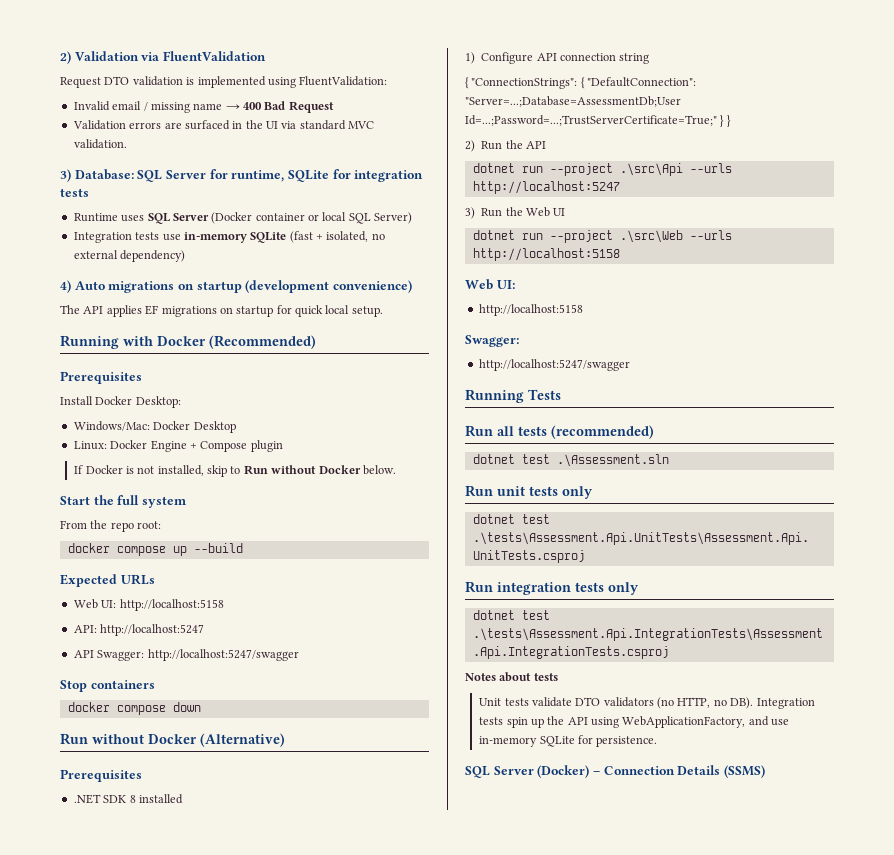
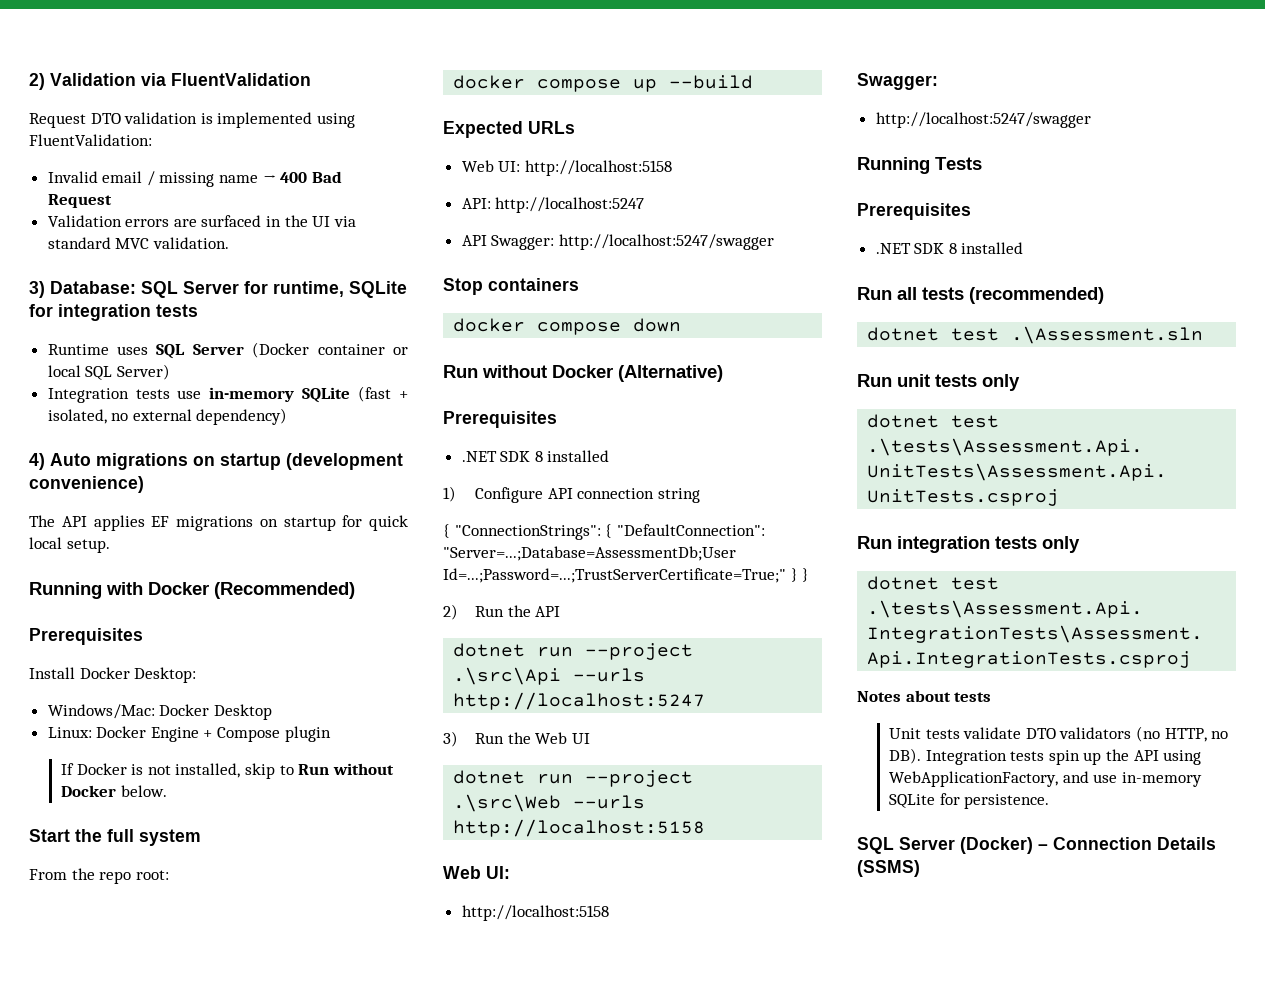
(561, 394) none -> [857,203,971,220] [875,242,1024,254] // Prerequisites // .NET SDK 8 installed

